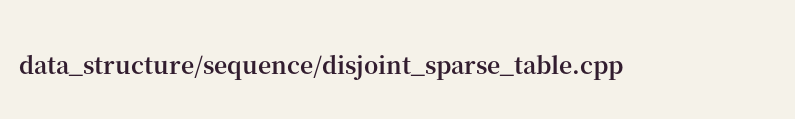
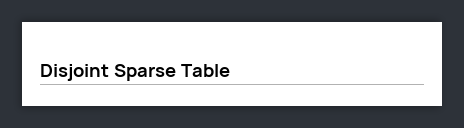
[19,54,623,80] data_structure/sequence/disjoint_sparse_table.cpp -> [40,64,230,81] Disjoint Sparse Table

